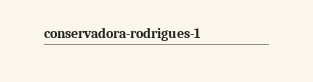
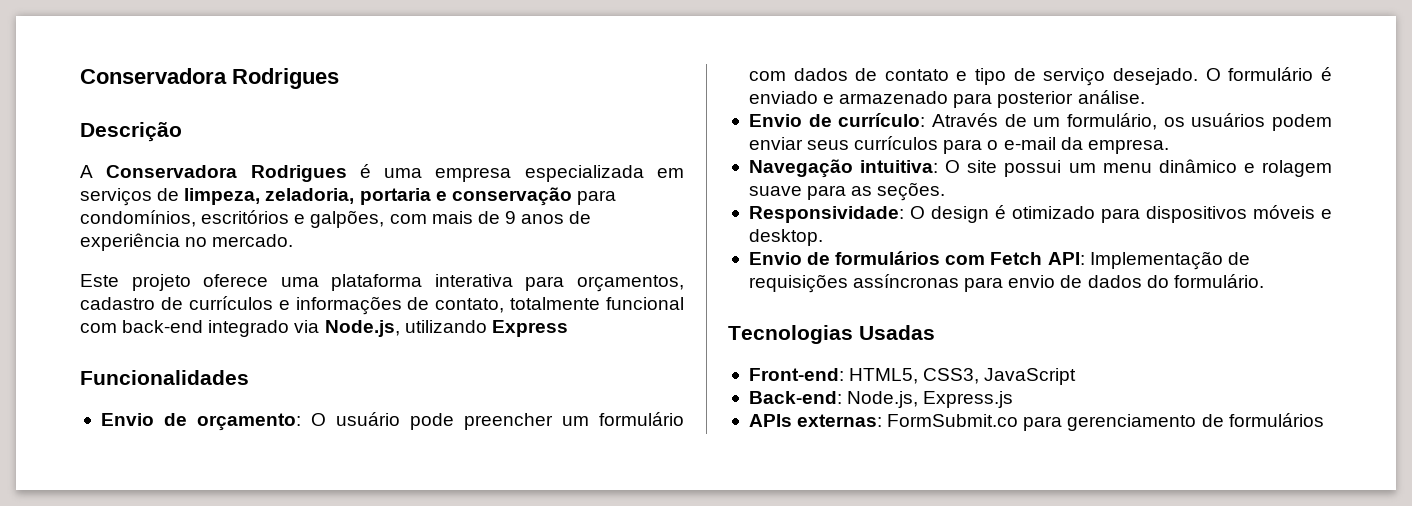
[44,27,201,41] conservadora-rodrigues-1 -> [80,68,339,89] [80,122,182,142] [80,164,684,182] [80,187,616,206] [80,210,592,228] [80,233,294,251] [80,274,684,292] [80,296,684,315] [80,320,568,337] [80,370,249,385] [100,412,684,431] [748,67,1332,86] [748,90,1145,108] [748,113,1333,131] [748,136,1169,154] [748,159,1332,178] [748,182,946,201] [748,205,1332,223] [748,229,823,246] [748,251,1250,270] [748,274,1264,293] [728,325,935,344] [748,368,1077,385] [748,391,1014,408] [748,413,1324,431] Conservadora Rodrigues // Descrição // A Conservadora Rodrigues é uma empresa especializada em serviços de limpeza, zeladoria, portaria e conservação para condomínios, escritórios e galpões, com mais de 9 anos de experiência no mercado. // Este projeto oferece uma plataforma interativa para orçamentos, cadastro de currículos e informações de contato, totalmente funcional com back-end integrado via Node.js, utilizando Express // Funcionalidades // Envio de orçamento: O usuário pode preencher um formulário com dados de contato e tipo de serviço desejado. O formulário é enviado e armazenado para posterior análise. // Envio de currículo: Através de um formulário, os usuários podem enviar seus currículos para o e-mail da empresa. // Navegação intuitiva: O site possui um menu dinâmico e rolagem suave para as seções. // Responsividade: O design é otimizado para dispositivos móveis e desktop. // Envio de formulários com Fetch API: Implementação de requisições assíncronas para envio de dados do formulário. // Tecnologias Usadas // Front-end: HTML5, CSS3, JavaScript // Back-end: Node.js, Express.js // APIs externas: FormSubmit.co para gerenciamento de formulários

